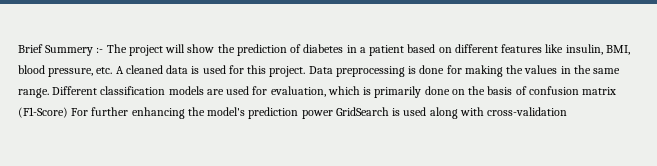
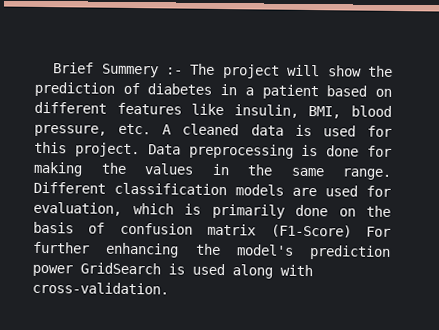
[487,107,568,116] cross-validation -> [32,281,169,295] cross-validation.

